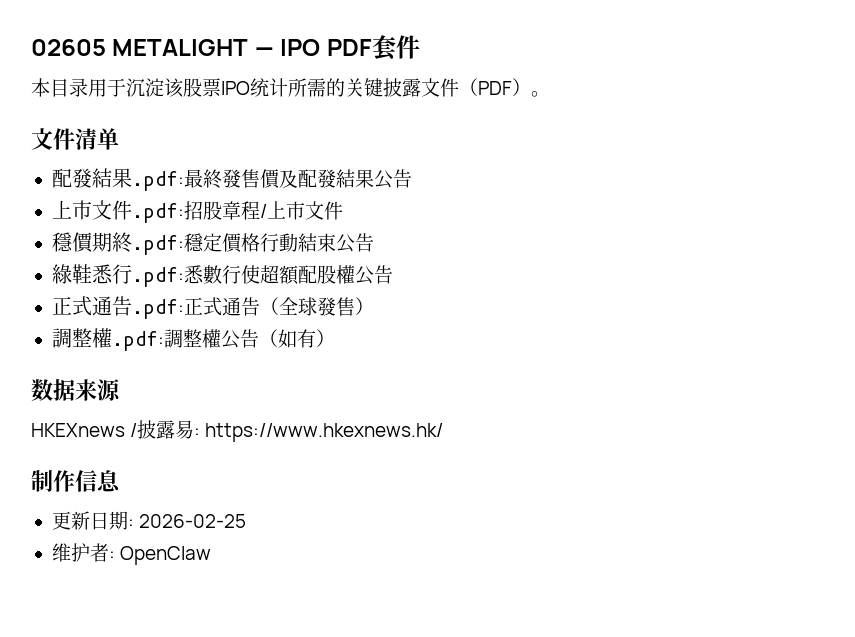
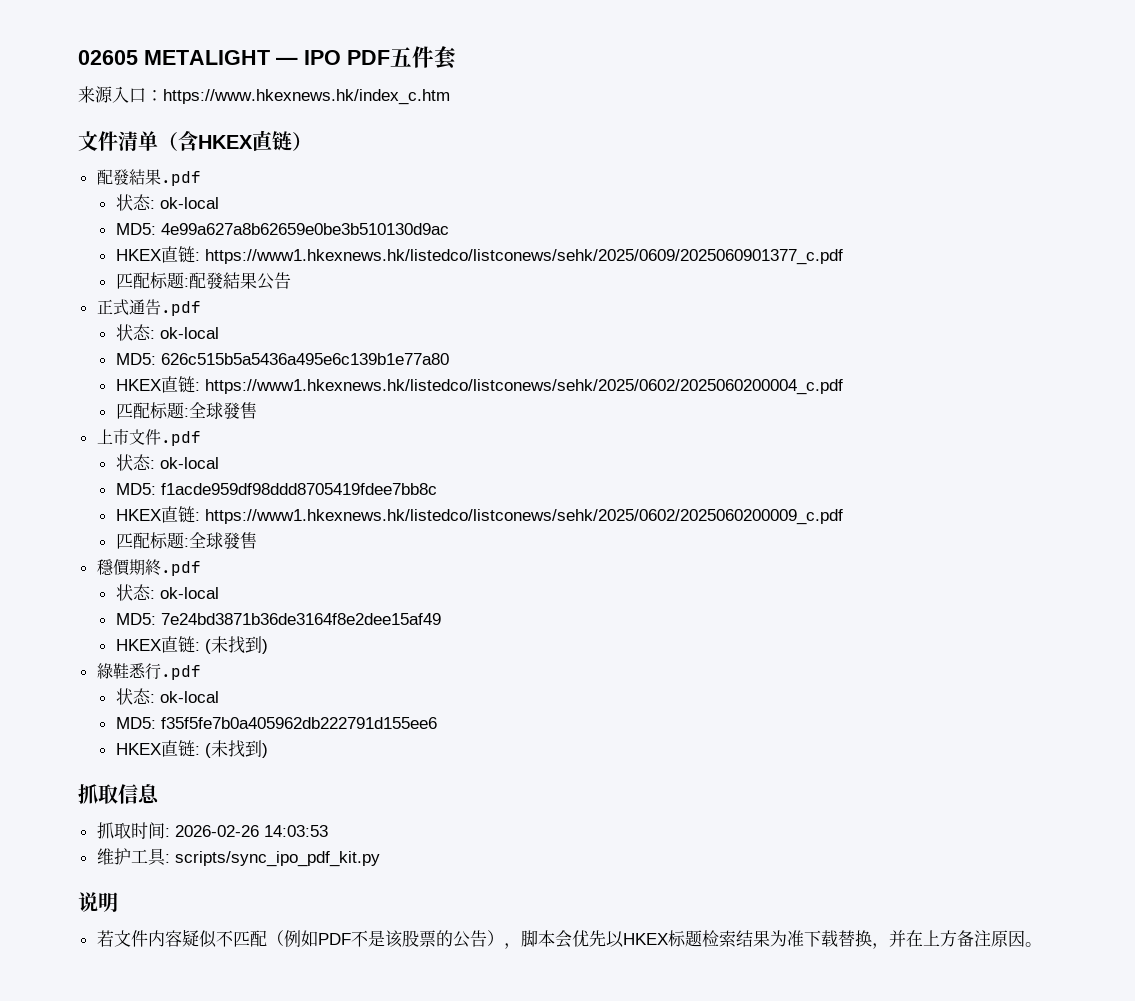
(372, 47) none -> [390,46,434,68] 五件
[395,35,420,59] [31,78,550,98] 件 // 本目录用于沉淀该股票IPO统计所需的关键披露文件（PDF）。 -> [78,86,450,105] // 来源入口：https://www.hkexnews.hk/index_c.htm
[51,168,412,191] [51,200,343,223] [51,232,374,255] [51,264,393,287] [51,296,374,319] [51,328,335,351] [31,379,121,401] [31,420,444,442] [31,470,121,492] [51,511,247,530] [51,543,212,565] // 配發結果.pdf:最終發售價及配發結果公告 // 上市文件.pdf:招股章程/上市文件 // 穩價期終.pdf:穩定價格行動結束公告 // 綠鞋悉行.pdf:悉數行使超額配股權公告 // 正式通告.pdf:正式通告（全球發售） // 調整權.pdf:調整權公告（如有） // 数据来源 // HKEXnews /披露易: https://www.hkexnews.hk/ // 制作信息 // 更新日期: 2026-02-25 // 维护者: OpenClaw -> [158,130,312,151] [96,169,201,186] [115,194,219,211] [115,223,449,235] [115,246,843,265] [115,272,291,290] [96,299,201,316] [115,324,219,341] [115,353,449,365] [115,376,843,395] [115,402,257,419] [96,429,201,446] [115,454,219,471] [115,483,437,495] [115,506,843,525] [115,532,257,549] [96,559,201,576] [115,584,219,601] [115,613,441,625] [115,636,268,654] [96,663,201,680] [115,688,219,705] [115,717,437,729] [115,740,268,758] [78,784,160,804] [96,822,328,839] [96,848,380,867] [78,892,118,912] [96,929,1042,949] （含HKEX直链） // 配發結果.pdf // 状态: ok-local // MD5: 4e99a627a8b62659e0be3b510130d9ac // HKEX直链: https://www1.hkexnews.hk/listedco/listconews/sehk/2025/0609/2025060901377_c.pdf // 匹配标题:配發結果公告 // 正式通告.pdf // 状态: ok-local // MD5: 626c515b5a5436a495e6c139b1e77a80 // HKEX直链: https://www1.hkexnews.hk/listedco/listconews/sehk/2025/0602/2025060200004_c.pdf // 匹配标题:全球發售 // 上市文件.pdf // 状态: ok-local // MD5: f1acde959df98ddd8705419fdee7bb8c // HKEX直链: https://www1.hkexnews.hk/listedco/listconews/sehk/2025/0602/2025060200009_c.pdf // 匹配标题:全球發售 // 穩價期終.pdf // 状态: ok-local // MD5: 7e24bd3871b36de3164f8e2dee15af49 // HKEX直链: (未找到) // 綠鞋悉行.pdf // 状态: ok-local // MD5: f35f5fe7b0a405962db222791d155ee6 // HKEX直链: (未找到) // 抓取信息 // 抓取时间: 2026-02-26 14:03:53 // 维护工具: scripts/sync_ipo_pdf_kit.py // 说明 // 若文件内容疑似不匹配（例如PDF不是该股票的公告），脚本会优先以HKEX标题检索结果为准下载替换，并在上方备注原因。

